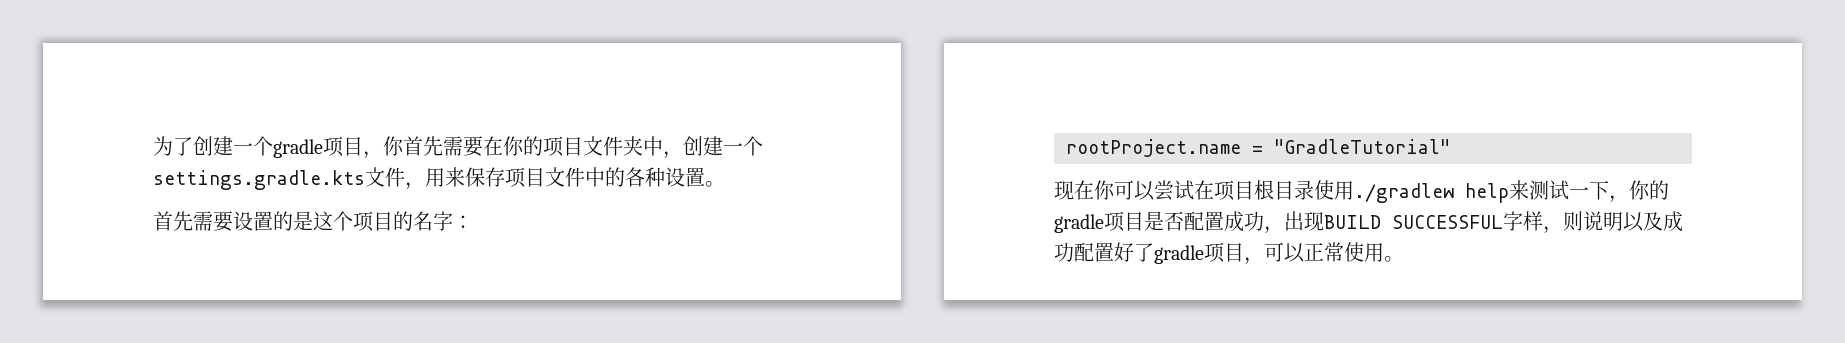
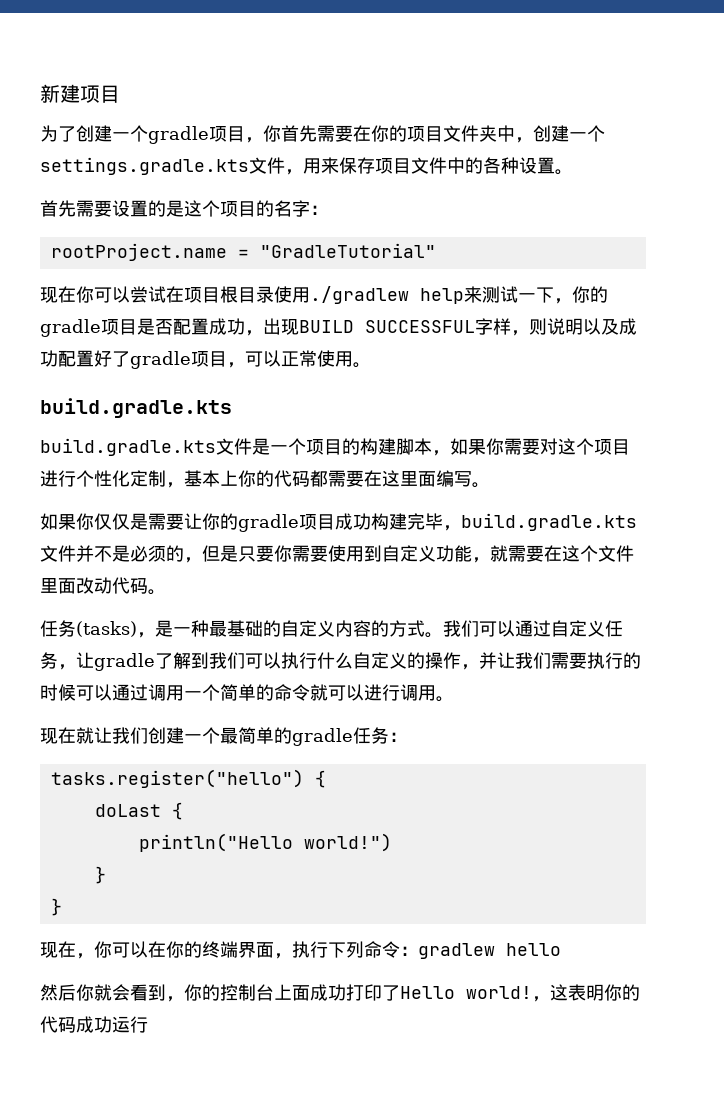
(153, 146) none -> [40,84,120,103] 新建项目 //
(1404, 259) none -> [40,398,232,418] [40,438,630,456] [40,470,490,488] [40,513,637,532] [40,545,634,563] [40,577,166,595] [40,620,623,638] [40,652,641,671] [40,684,454,702] [40,727,407,746] [50,769,326,788] [94,802,183,820] [138,833,392,852] [94,866,106,884] [50,898,62,916] [40,941,561,959] [40,984,640,1002] [40,1016,148,1033] // build.gradle.kts // build.gradle.kts文件是一个项目的构建脚本，如果你需要对这个项目进行个性化定制，基本上你的代码都需要在这里面编写。 // 如果你仅仅是需要让你的gradle项目成功构建完毕，build.gradle.kts文件并不是必须的，但是只要你需要使用到自定义功能，就需要在这个文件里面改动代码。 // 任务(tasks)，是一种最基础的自定义内容的方式。我们可以通过自定义任务，让gradle了解到我们可以执行什么自定义的操作，并让我们需要执行的时候可以通过调用一个简单的命令就可以进行调用。 // 现在就让我们创建一个最简单的gradle任务： // tasks.register("hello") { // doLast { // println("Hello world!") // } // } // 现在，你可以在你的终端界面，执行下列命令：gradlew hello // 然后你就会看到，你的控制台上面成功打印了Hello world!，这表明你的代码成功运行

